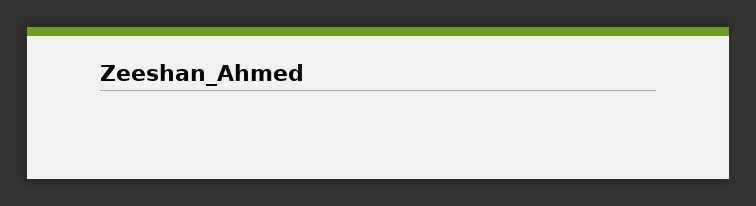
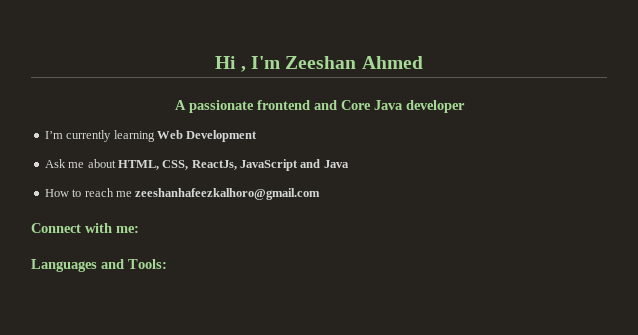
[100,64,304,86] Zeeshan_Ahmed -> [215,56,423,72] [174,100,465,113] [44,130,258,142] [44,159,349,171] [44,188,321,200] [31,223,139,233] [31,259,167,272] Hi , I'm Zeeshan Ahmed // A passionate frontend and Core Java developer // I’m currently learning Web Development // Ask me about HTML, CSS, ReactJs, JavaScript and Java // How to reach me zeeshanhafeezkalhoro@gmail.com // Connect with me: // Languages and Tools:

